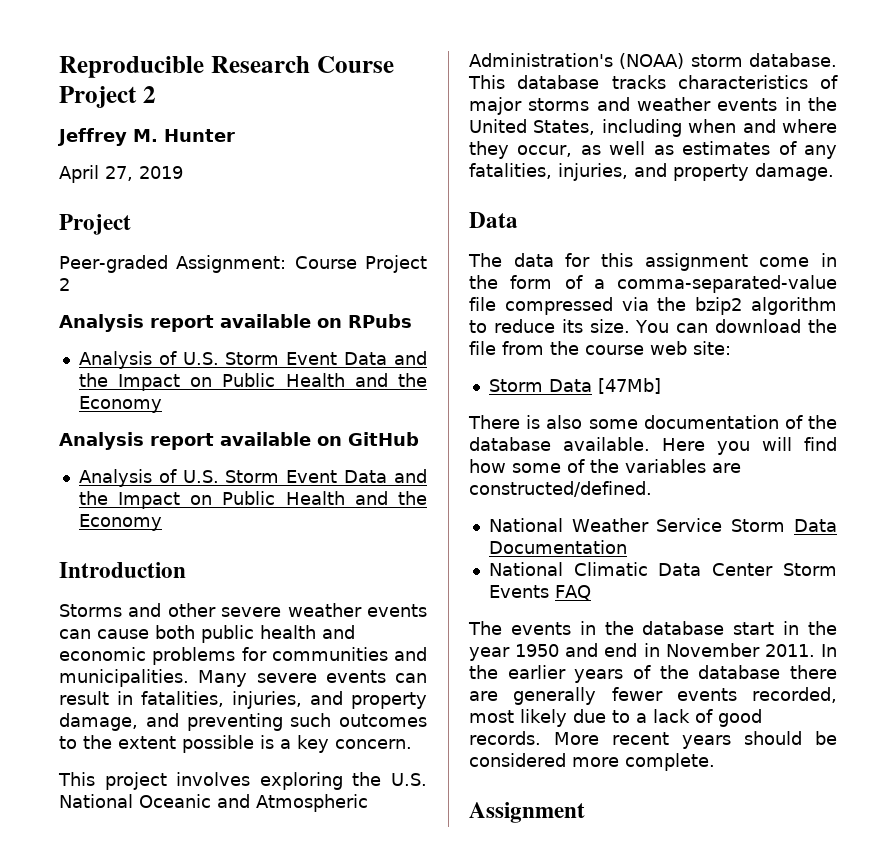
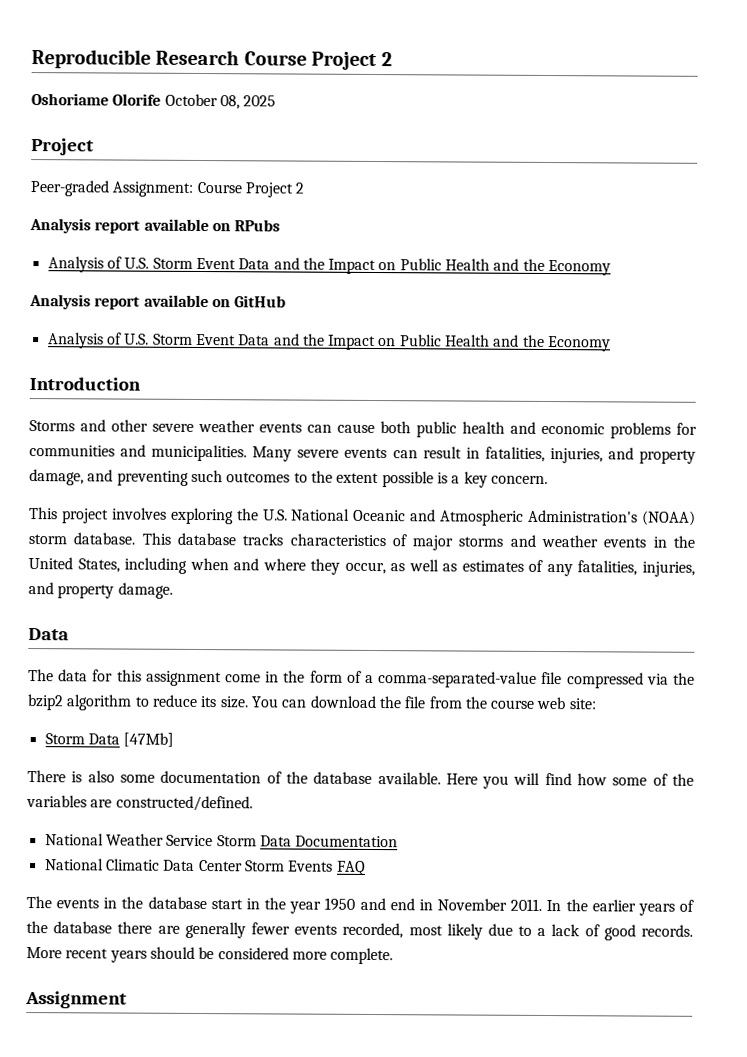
[57,128,235,146] [59,165,183,183] Jeffrey M. Hunter // April 27, 2019 -> [31,93,277,110] Oshoriame Olorife October 08, 2025

